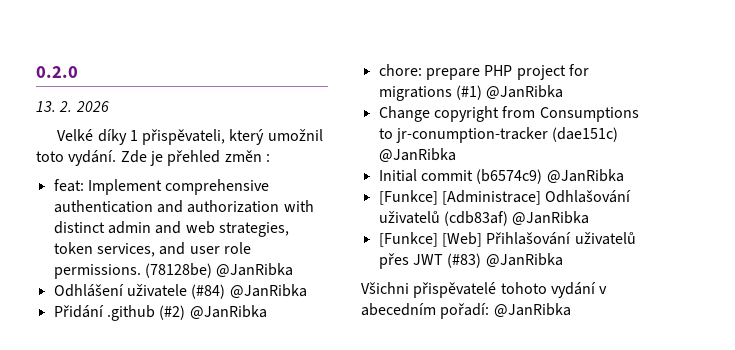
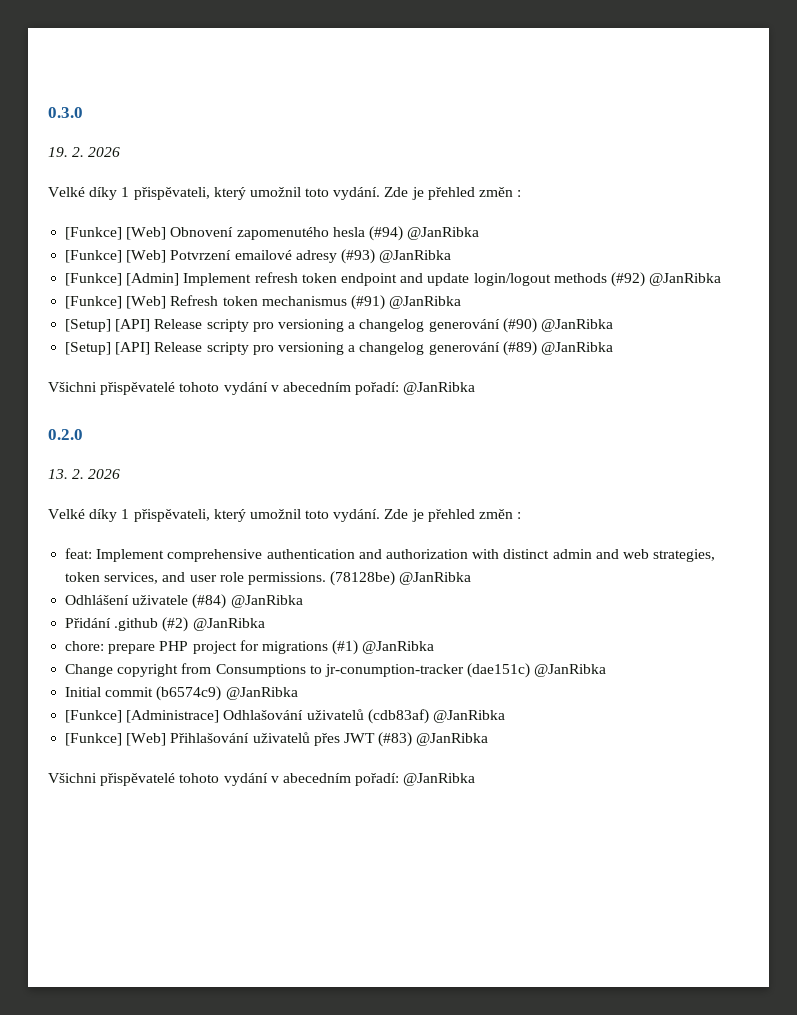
(36, 72) none -> [48,107,83,118] [48,147,121,157] [48,187,522,200] [65,226,480,241] [65,249,452,264] [65,272,722,287] [65,295,462,310] [65,318,613,333] [65,341,613,356] [48,382,476,395] 0.3.0 // 19. 2. 2026 // Velké díky 1 přispěvateli, který umožnil toto vydání. Zde je přehled změn : // [Funkce] [Web] Obnovení zapomenutého hesla (#94) @JanRibka // [Funkce] [Web] Potvrzení emailové adresy (#93) @JanRibka // [Funkce] [Admin] Implement refresh token endpoint and update login/logout methods (#92) @JanRibka // [Funkce] [Web] Refresh token mechanismus (#91) @JanRibka // [Setup] [API] Release scripty pro versioning a changelog generování (#90) @JanRibka // [Setup] [API] Release scripty pro versioning a changelog generování (#89) @JanRibka // Všichni přispěvatelé tohoto vydání v abecedním pořadí: @JanRibka //

